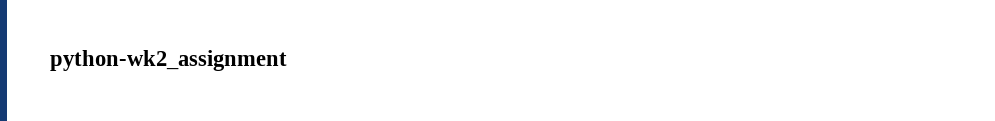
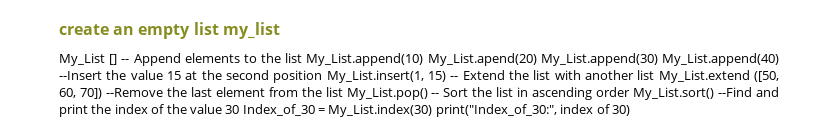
[50,50,287,71] python-wk2_assignment -> [59,22,280,39] [59,53,779,66] [59,70,779,83] [59,87,780,100] [59,104,630,117] create an empty list my_list // My_List [] -- Append elements to the list My_List.append(10) My_List.apend(20) My_List.append(30) My_List.append(40) --Insert the value 15 at the second position My_List.insert(1, 15) -- Extend the list with another list My_List.extend ([50, 60, 70]) --Remove the last element from the list My_List.pop() -- Sort the list in ascending order My_List.sort() --Find and print the index of the value 30 Index_of_30 = My_List.index(30) print("Index_of_30:", index of 30)

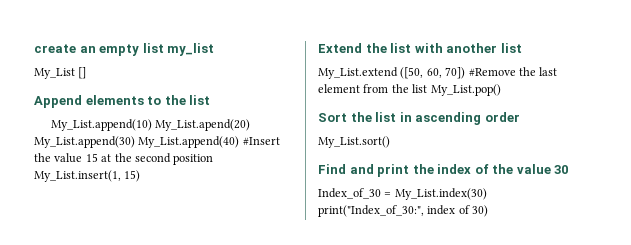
[121,59,130,63] -- -> (87, 73) //
(303, 58) none -> (211, 100) //
[59,71,102,80] --Insert -> [242,137,280,145] #Insert
[450,76,459,80] -- -> (141, 176) //
(655, 75) none -> (522, 48) //
[105,88,163,97] --Remove -> [468,68,516,76] #Remove
[431,93,440,97] -- -> (501, 90) //
(631, 92) none -> (520, 117) //
[718,87,753,97] --Find -> [318,164,346,174] // Find
(240, 109) none -> (569, 169) //

